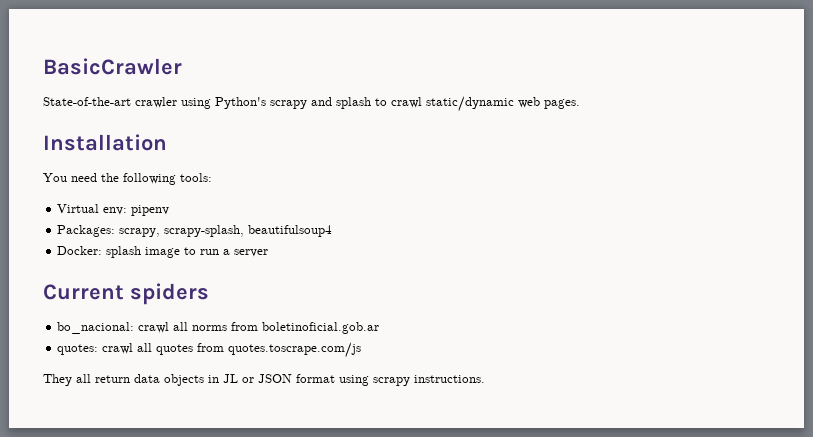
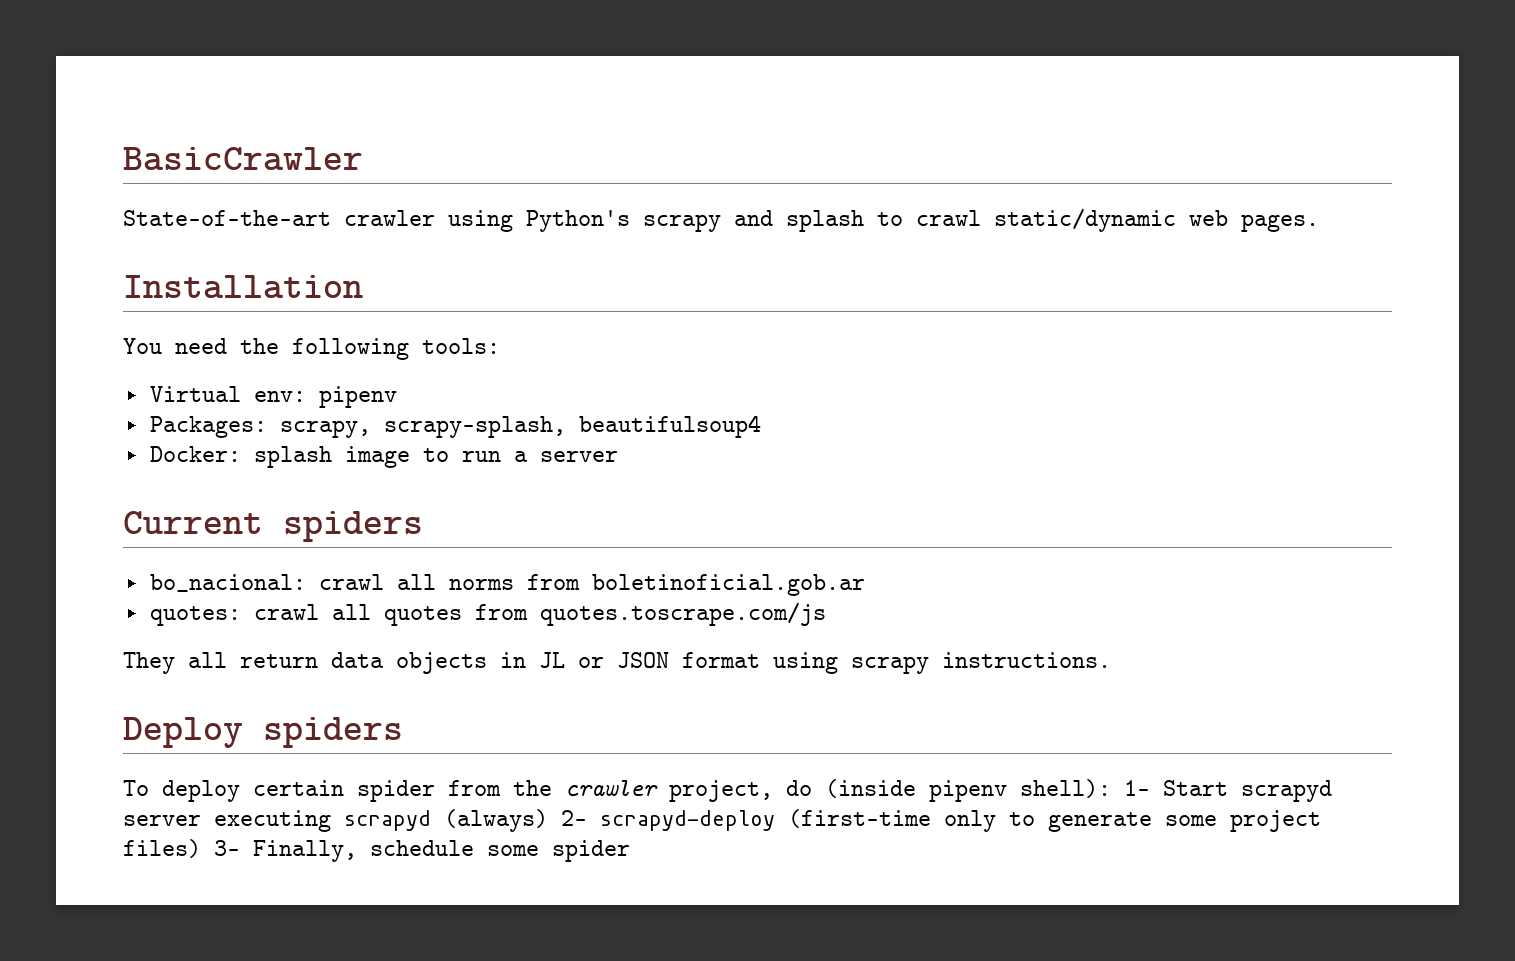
(485, 379) none -> [123,717,403,748] [123,779,1332,802] [123,809,1321,832] [123,839,630,862] // Deploy spiders // To deploy certain spider from the crawler project, do (inside pipenv shell): 1- Start scrapyd server executing scrapyd (always) 2- scrapyd-deploy (first-time only to generate some project files) 3- Finally, schedule some spider

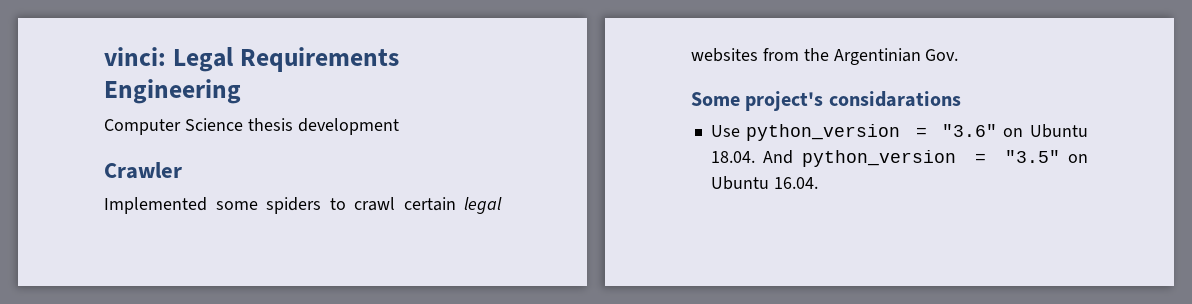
[123,147,363,171] [123,208,1319,232] [123,275,363,299] [123,338,500,360] [149,386,397,408] [149,415,761,438] [149,446,618,468] [123,511,423,542] [149,574,865,596] [149,602,826,626] [123,652,1111,674] [123,717,403,748] [123,779,1332,802] [123,809,1321,832] [123,839,630,862] BasicCrawler // State-of-the-art crawler using Python's scrapy and splash to crawl static/dynamic web pages. // Installation // You need the following tools: // Virtual env: pipenv // Packages: scrapy, scrapy-splash, beautifulsoup4 // Docker: splash image to run a server // Current spiders // bo_nacional: crawl all norms from boletinoficial.gob.ar // quotes: crawl all quotes from quotes.toscrape.com/js // They all return data objects in JL or JSON format using scrapy instructions. // Deploy spiders // To deploy certain spider from the crawler project, do (inside pipenv shell): 1- Start scrapyd server executing scrapyd (always) 2- scrapyd-deploy (first-time only to generate some project files) 3- Finally, schedule some spider -> [104,47,399,72] [104,79,241,104] [104,118,399,135] [104,162,182,179] [104,197,502,214] [691,48,959,65] [691,91,961,111] [710,124,1088,141] [710,150,1088,167] [710,176,818,190] vinci: Legal Requirements Engineering // Computer Science thesis development // Crawler // Implemented some spiders to crawl certain legal websites from the Argentinian Gov. // Some project's considarations // Use python_version = "3.6" on Ubuntu 18.04. And python_version = "3.5" on Ubuntu 16.04.

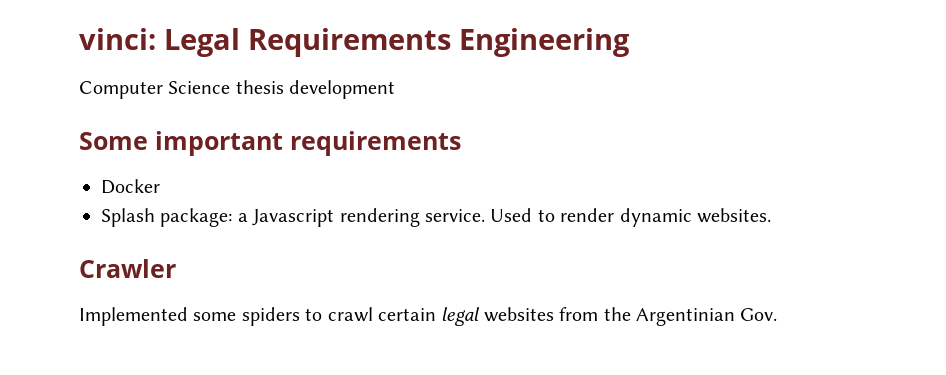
(399, 126) none -> [79,131,461,156] [101,179,160,194] [101,208,771,227] // Some important requirements // Docker // Splash package: a Javascript rendering service. Used to render dynamic websites.
[691,91,961,111] [710,124,1088,141] [710,150,1088,167] [710,176,818,190] // Some project's considarations // Use python_version = "3.6" on Ubuntu 18.04. And python_version = "3.5" on Ubuntu 16.04. -> (778, 314) none

